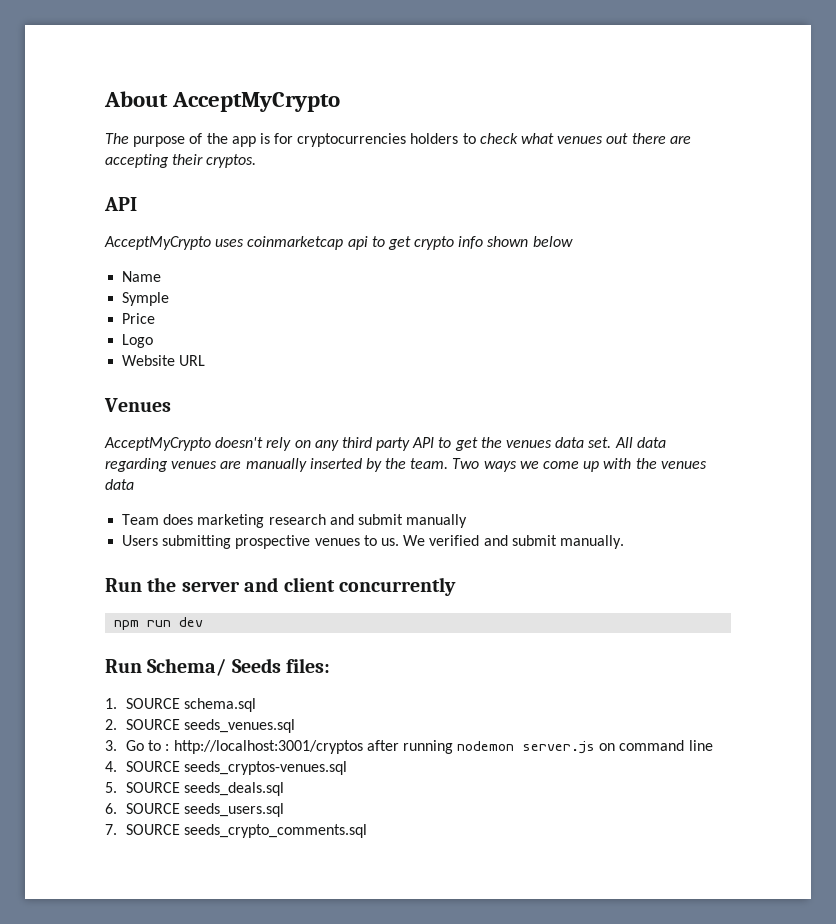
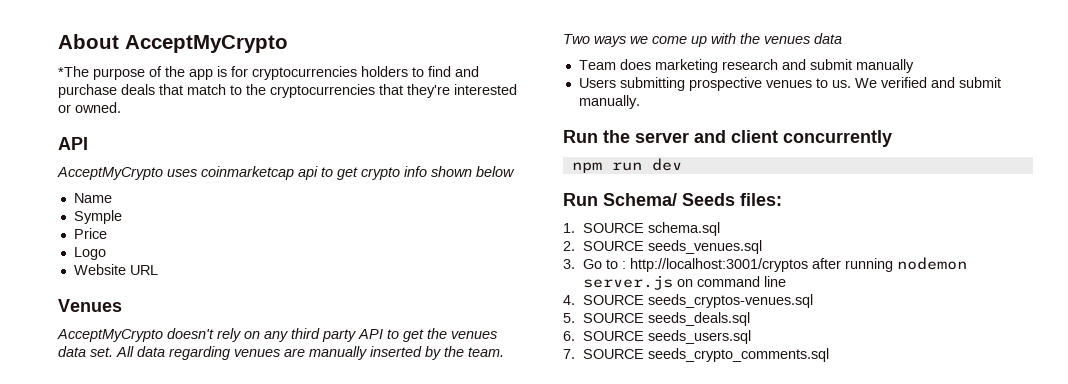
[105,133,129,144] The -> [58,66,89,77] *The
[479,133,691,144] [105,154,257,168] check what venues out there are accepting their cryptos. -> [428,66,479,77] [58,84,517,98] [58,102,121,113] find and purchase deals that match to the cryptocurrencies that they're interested or owned.

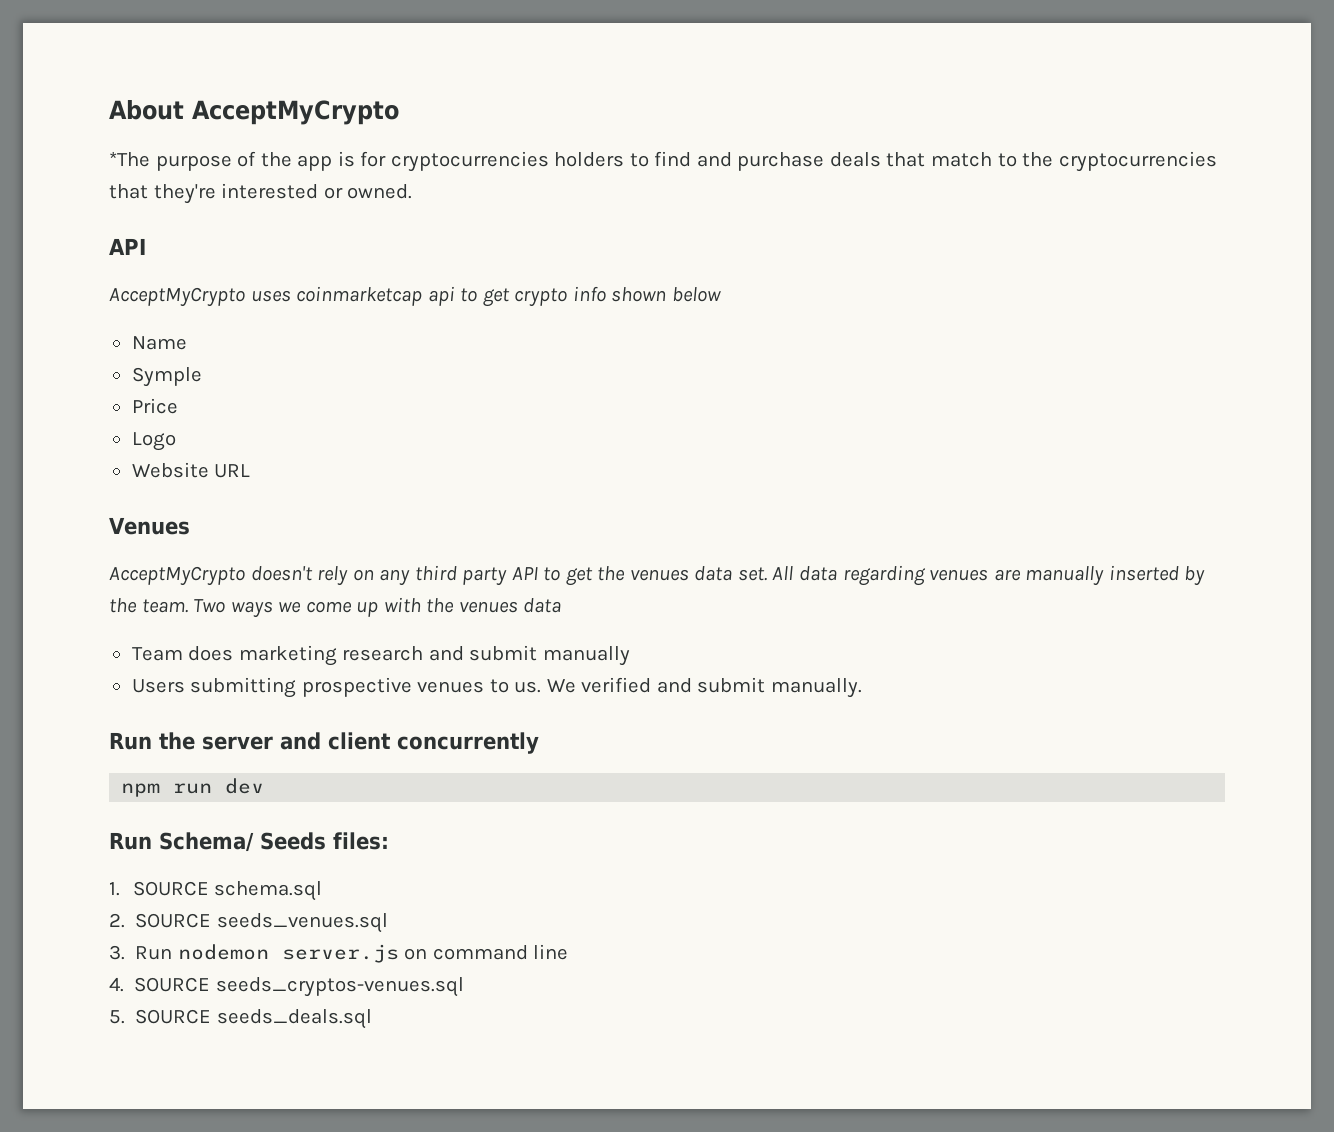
[583,258,894,272] Go to : http://localhost:3001/cryptos after running -> [135,946,173,960] Run
[563,330,752,344] [563,348,830,362] // 6. SOURCE seeds_users.sql // 7. SOURCE seeds_crypto_comments.sql -> (372, 1019) none

